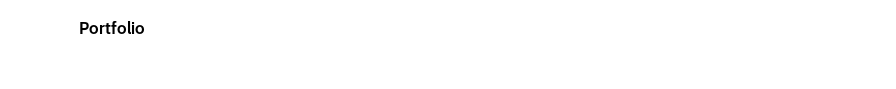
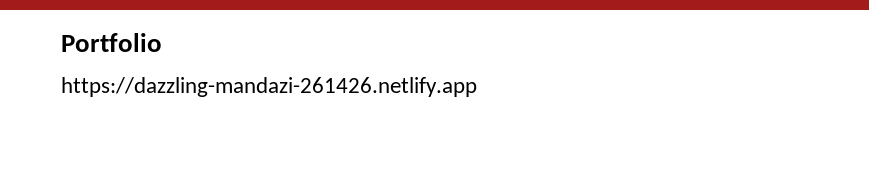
(145, 27) none -> [61,77,477,97] // https://dazzling-mandazi-261426.netlify.app

